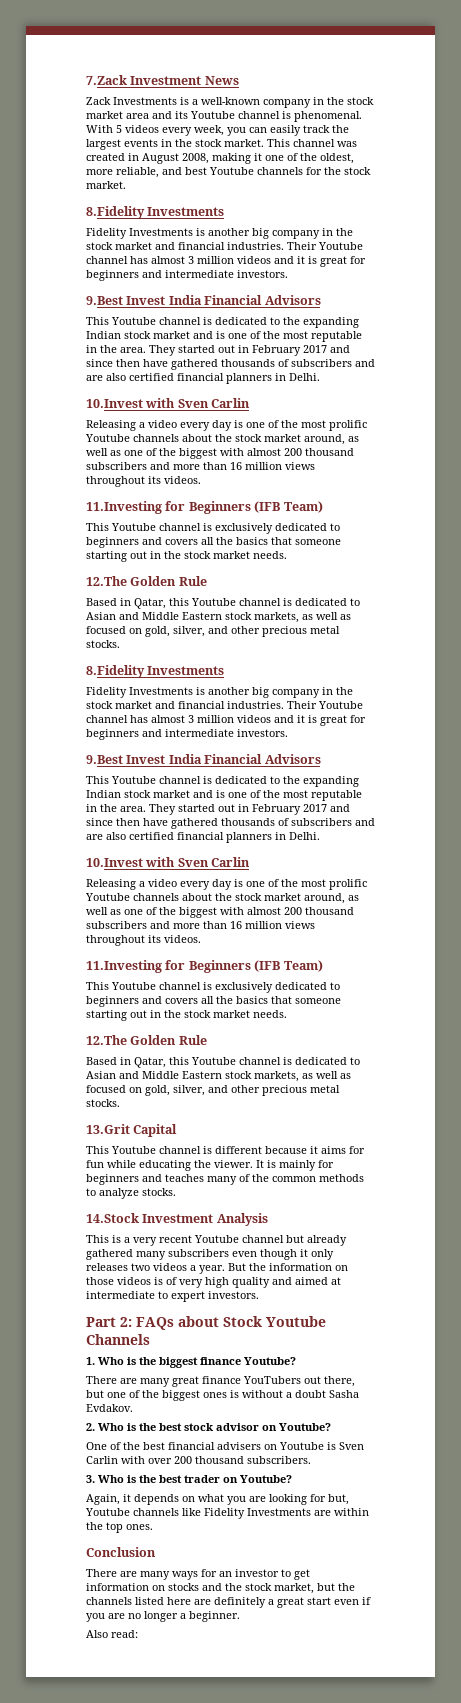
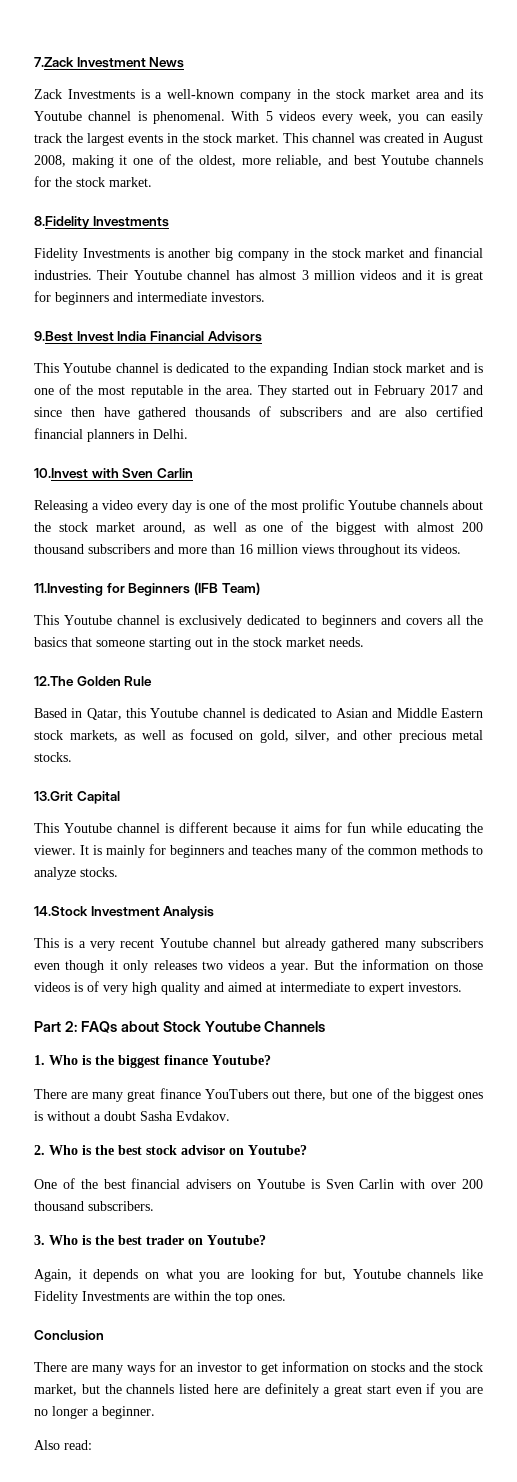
[86,665,225,678] [86,687,353,698] [86,701,363,709] [86,715,366,726] [86,729,288,740] [86,754,321,764] [86,776,359,787] [86,790,362,801] [86,804,350,815] [86,818,375,829] [86,832,320,843] [86,857,251,867] [86,879,367,890] [85,893,359,904] [86,907,354,918] [86,921,315,929] [86,935,201,946] [86,960,323,973] [86,982,340,993] [86,996,341,1007] [86,1010,287,1021] [86,1035,207,1045] [86,1057,360,1068] [86,1071,351,1082] [86,1085,340,1096] [86,1099,120,1107] // 8.Fidelity Investments // Fidelity Investments is another big company in the stock market and financial industries. Their Youtube channel has almost 3 million videos and it is great for beginners and intermediate investors. // 9.Best Invest India Financial Advisors // This Youtube channel is dedicated to the expanding Indian stock market and is one of the most reputable in the area. They started out in February 2017 and since then have gathered thousands of subscribers and are also certified financial planners in Delhi. // 10.Invest with Sven Carlin // Releasing a video every day is one of the most prolific Youtube channels about the stock market around, as well as one of the biggest with almost 200 thousand subscribers and more than 16 million views throughout its videos. // 11.Investing for Beginners (IFB Team) // This Youtube channel is exclusively dedicated to beginners and covers all the basics that someone starting out in the stock market needs. // 12.The Golden Rule // Based in Qatar, this Youtube channel is dedicated to Asian and Middle Eastern stock markets, as well as focused on gold, silver, and other precious metal stocks. -> (72, 757) none

